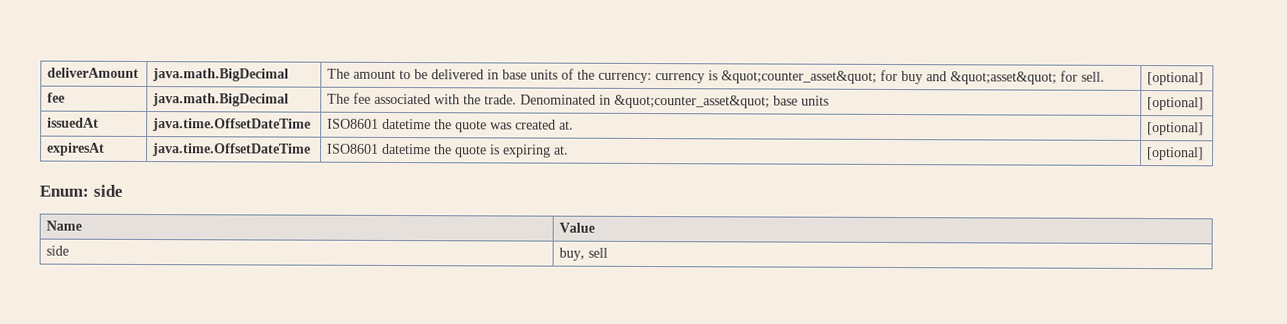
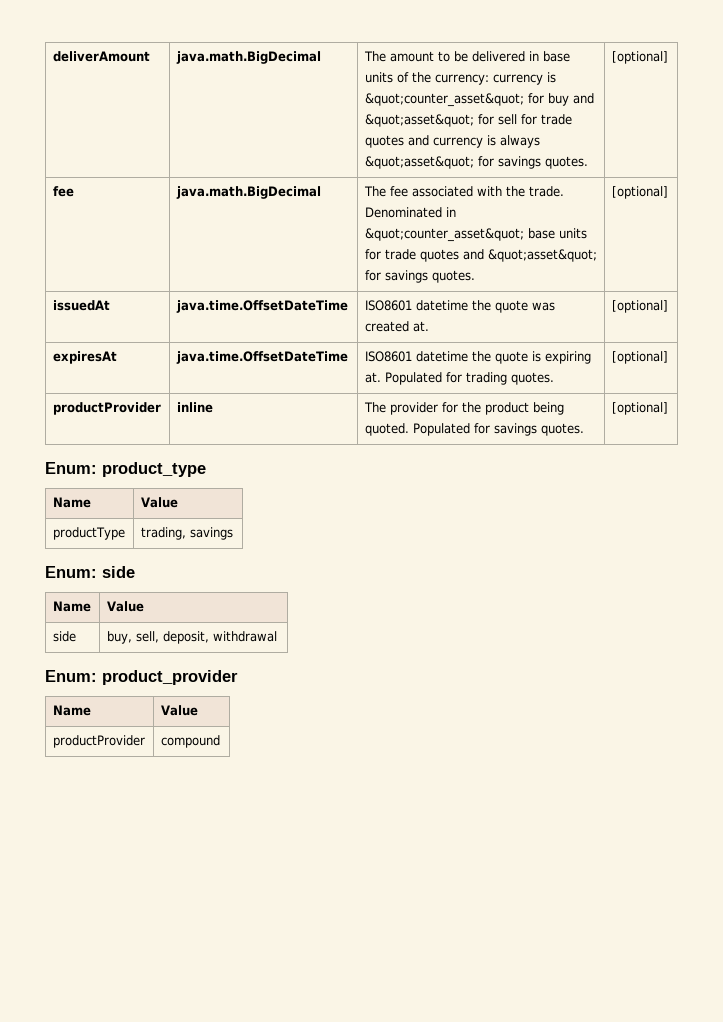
[1080,71,1105,82] sell. -> [497,114,572,125] [364,135,540,148] [364,156,588,169] sell for trade quotes and currency is always &quot;asset&quot; for savings quotes.
(829, 100) none -> [364,249,597,262] [364,270,475,283] for trade quotes and &quot;asset&quot; for savings quotes.
[1146,147,1204,161] | [optional] -> [384,372,554,385] [611,351,668,364] [52,402,161,415] [176,402,213,413] [363,402,564,415] [364,423,584,436] [611,402,668,415] [45,462,206,477] [52,497,91,508] [140,497,178,508] [52,527,125,540] [140,527,233,540] Populated for trading quotes. | [optional] // productProvider | inline | The provider for the product being quoted. Populated for savings quotes. | [optional] // Enum: product_type // Name | Value // productType | trading, savings
[587,247,608,258] sell -> [135,631,277,644] [45,670,238,685] [52,705,91,716] [160,705,198,716] [52,735,145,748] [160,735,220,748] sell, deposit, withdrawal // Enum: product_provider // Name | Value // productProvider | compound

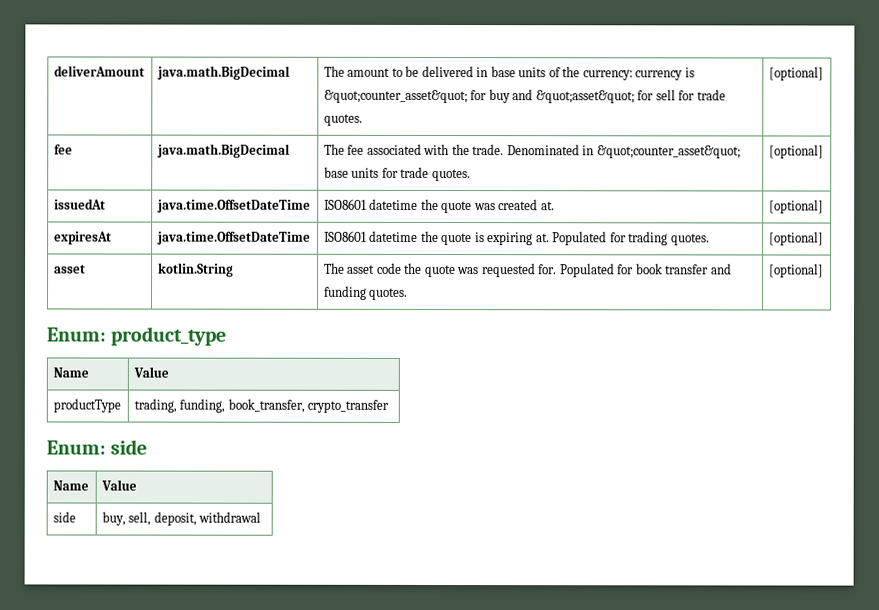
[364,135,540,148] [364,156,541,169] quotes and currency is always &quot;asset&quot; for savings -> (726, 95) none
[419,249,597,262] [364,270,428,283] quotes and &quot;asset&quot; for savings -> (430, 172) none
[52,402,161,415] [176,402,213,413] [363,402,564,415] [364,423,537,436] productProvider | inline | The provider for the product being quoted. Populated for savings -> [53,264,86,274] [157,262,234,277] [323,262,732,278] [323,285,367,300] asset | kotlin.String | The asset code the quote was requested for. Populated for book transfer and funding
[189,527,233,540] savings -> [179,398,390,413] funding, book_transfer, crypto_transfer
[45,670,238,685] [52,705,91,716] [160,705,198,716] [52,735,145,748] [160,735,220,748] // Enum: product_provider // Name | Value // productProvider | compound -> (262, 517) none

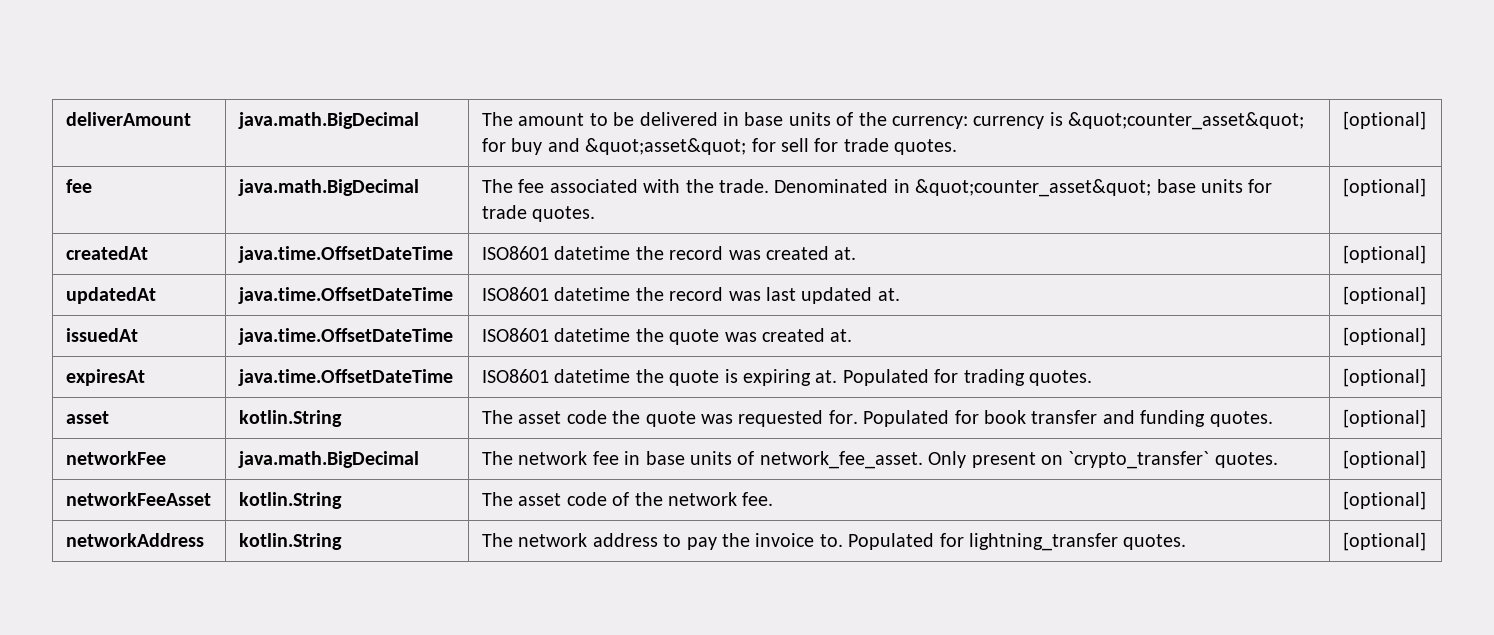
(824, 151) none -> [65,246,148,260] [237,246,453,263] [481,246,857,260] [1342,245,1426,264] [65,287,156,304] [237,287,453,304] [481,287,900,304] [1342,286,1426,305] // createdAt | java.time.OffsetDateTime | ISO8601 datetime the record was created at. | [optional] // updatedAt | java.time.OffsetDateTime | ISO8601 datetime the record was last updated at. | [optional]
[46,326,227,346] [52,367,89,378] [132,366,169,378] [52,398,121,413] [133,398,390,413] [46,439,148,455] [52,480,89,491] [100,479,137,491] [52,511,76,523] [101,511,262,526] // Enum: product_type // Name | Value // productType | trading, funding, book_transfer, crypto_transfer // Enum: side // Name | Value // side | buy, sell, deposit, withdrawal -> [65,451,166,465] [237,451,419,468] [481,451,1278,469] [1342,450,1426,469] [65,492,211,506] [238,492,342,509] [481,492,774,506] [1342,491,1426,510] [65,533,204,547] [238,533,342,550] [481,533,1187,551] [1342,532,1426,551] // networkFee | java.math.BigDecimal | The network fee in base units of network_fee_asset. Only present on `crypto_transfer` quotes. | [optional] // networkFeeAsset | kotlin.String | The asset code of the network fee. | [optional] // networkAddress | kotlin.String | The network address to pay the invoice to. Populated for lightning_transfer quotes. | [optional]

